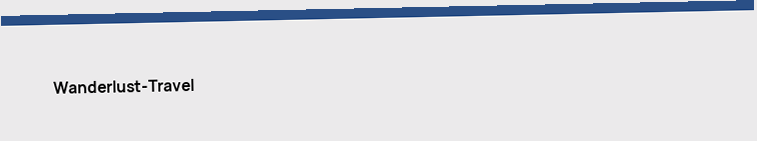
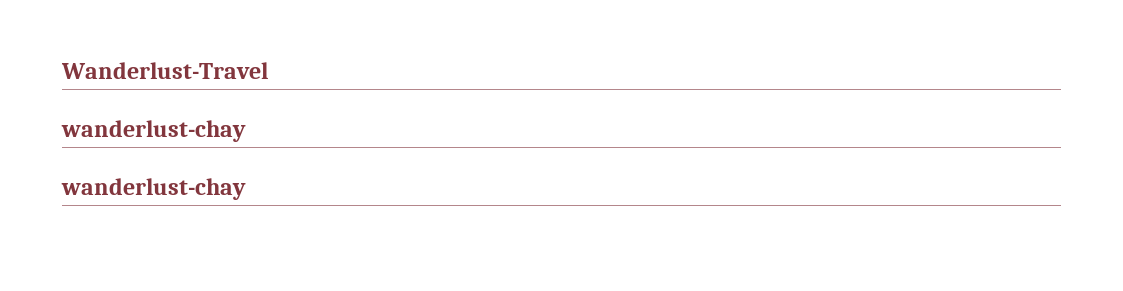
(195, 86) none -> [61,120,246,142] [61,178,246,200] // wanderlust-chay // wanderlust-chay

